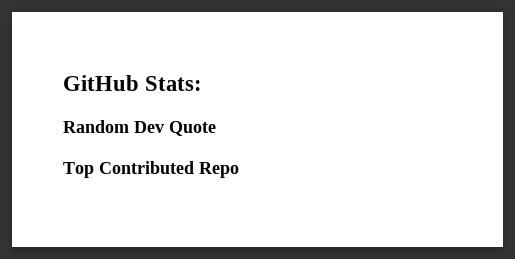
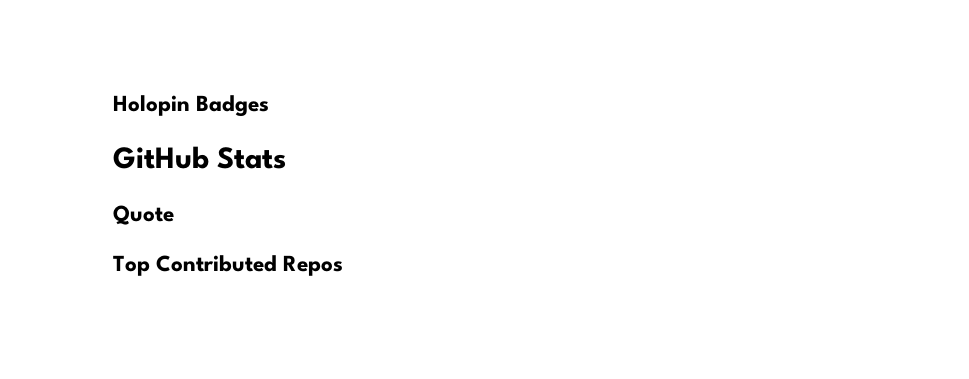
[63,75,203,91] [63,120,164,133] GitHub Stats: // Random Dev -> [113,95,270,117] [113,146,287,169] Holopin Badges // GitHub Stats //
[199,162,239,178] Repo -> [283,255,344,276] Repos

